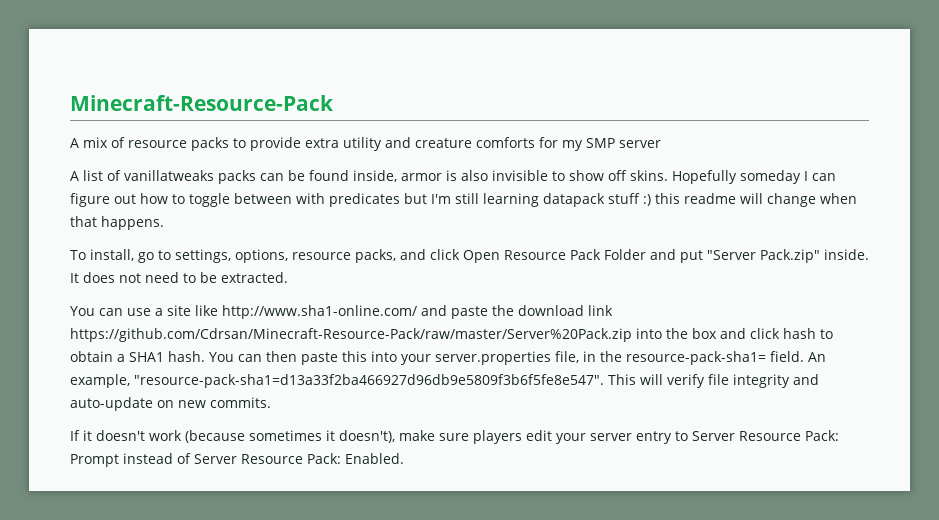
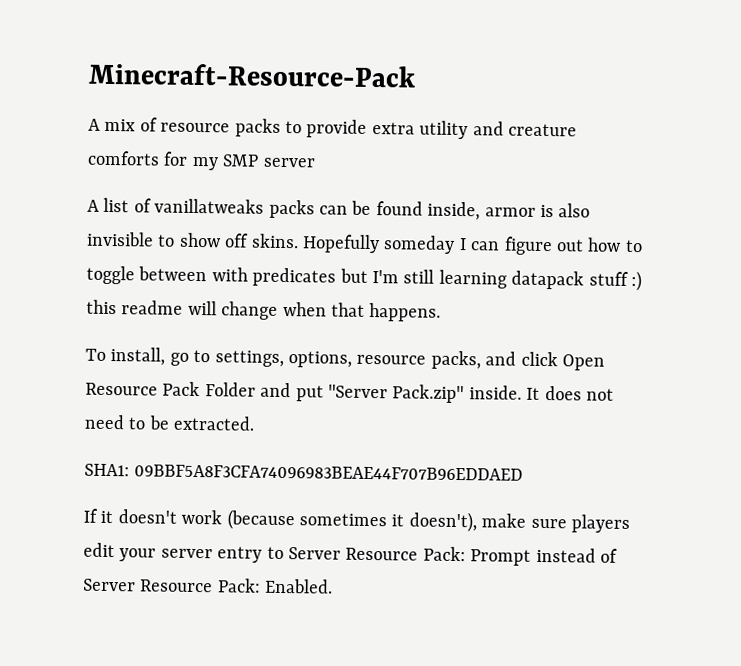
[70,305,613,319] [70,328,833,342] [70,351,826,365] [70,374,819,388] [70,397,271,411] You can use a site like http://www.sha1-online.com/ and paste the download link https://github.com/Cdrsan/Minecraft-Resource-Pack/raw/master/Server%20Pack.zip into the box and click hash to obtain a SHA1 hash. You can then paste this into your server.properties file, in the resource-pack-sha1= field. An example, "resource-pack-sha1=d13a33f2ba466927d96db9e5809f3b6f5fe8e547". This will verify file integrity and auto-update on new commits. -> [84,463,524,481] SHA1: 09BBF5A8F3CFA74096983BEAE44F707B96EDDAED

